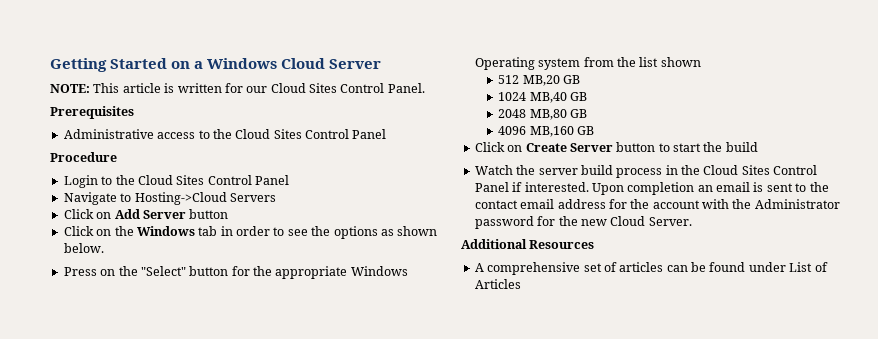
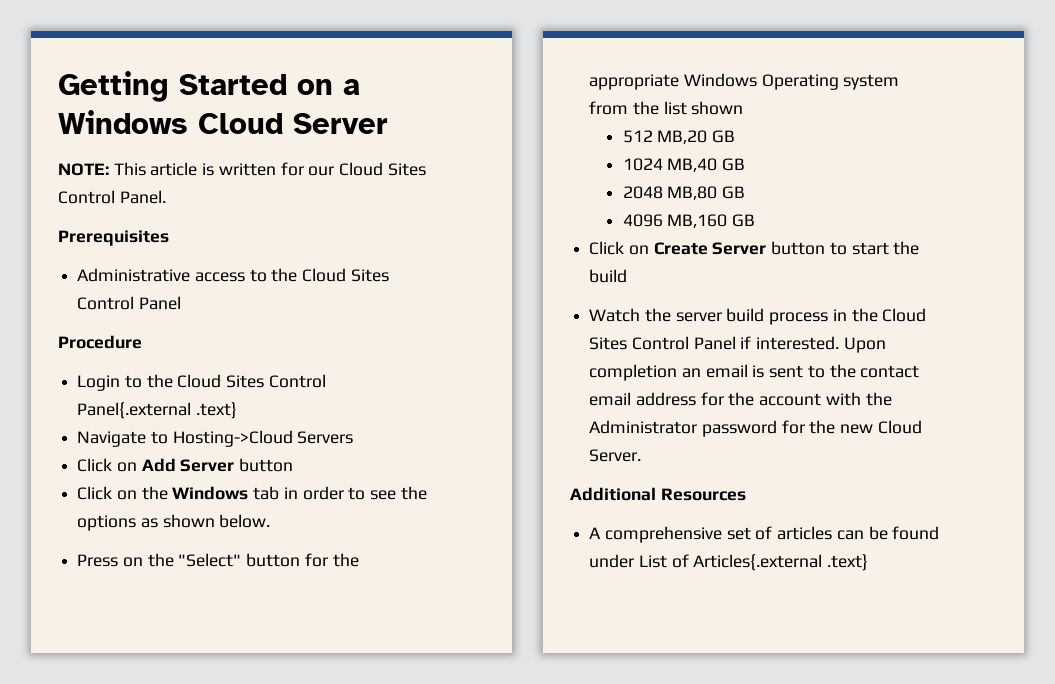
[255,175,289,185] Panel -> [77,402,237,419] Panel{.external .text}
[474,279,521,289] Articles -> [693,554,869,571] Articles{.external .text}

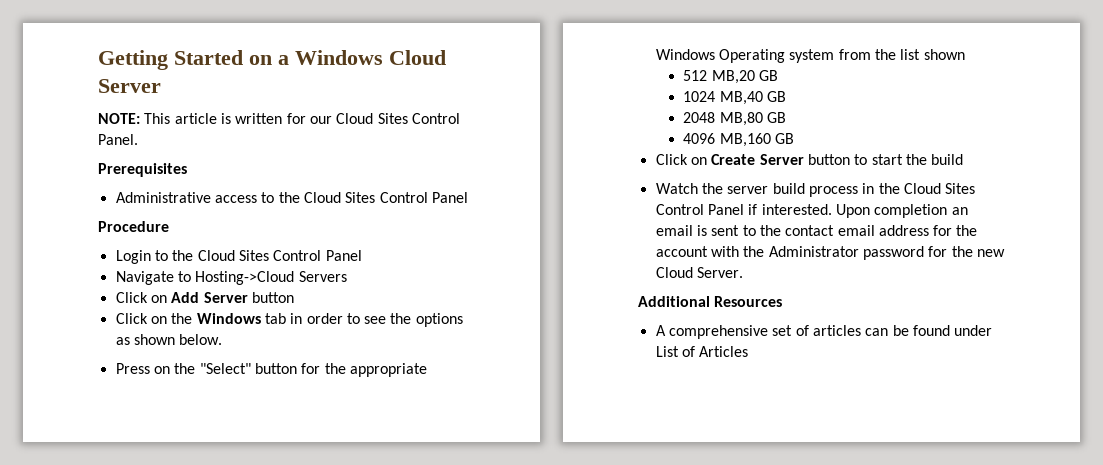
[77,402,237,419] Panel{.external .text} -> [325,250,362,261] Panel
[693,554,869,571] Articles{.external .text} -> [699,346,749,357] Articles

